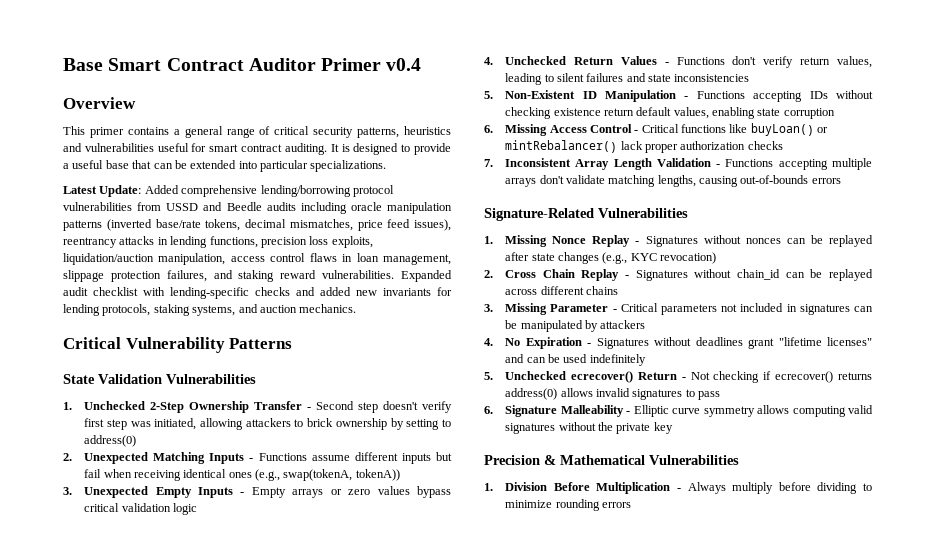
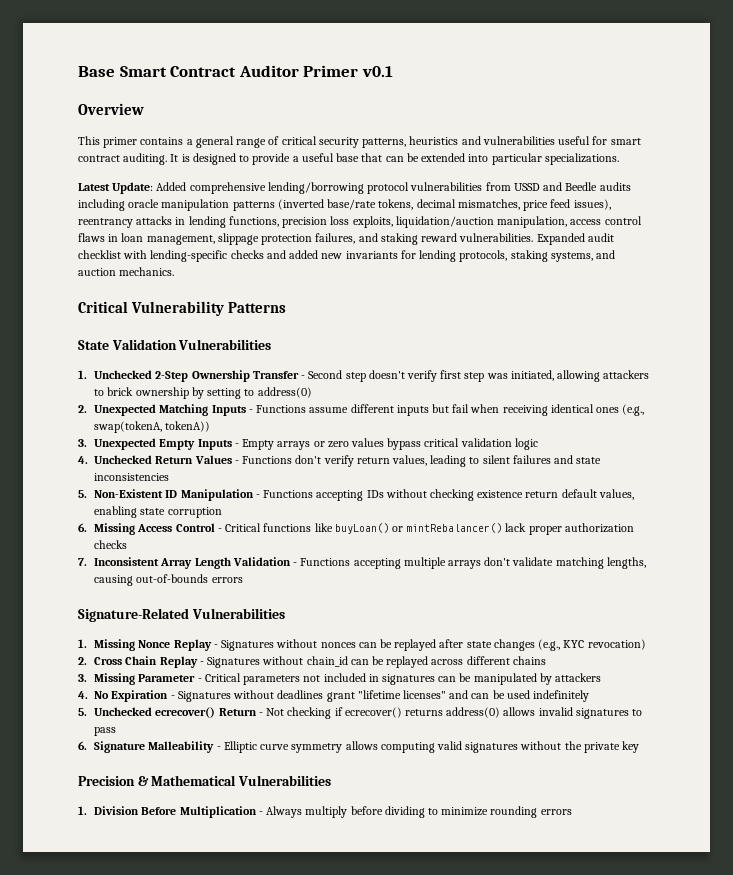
[386,58,422,71] v0.4 -> [361,66,393,77] v0.1

